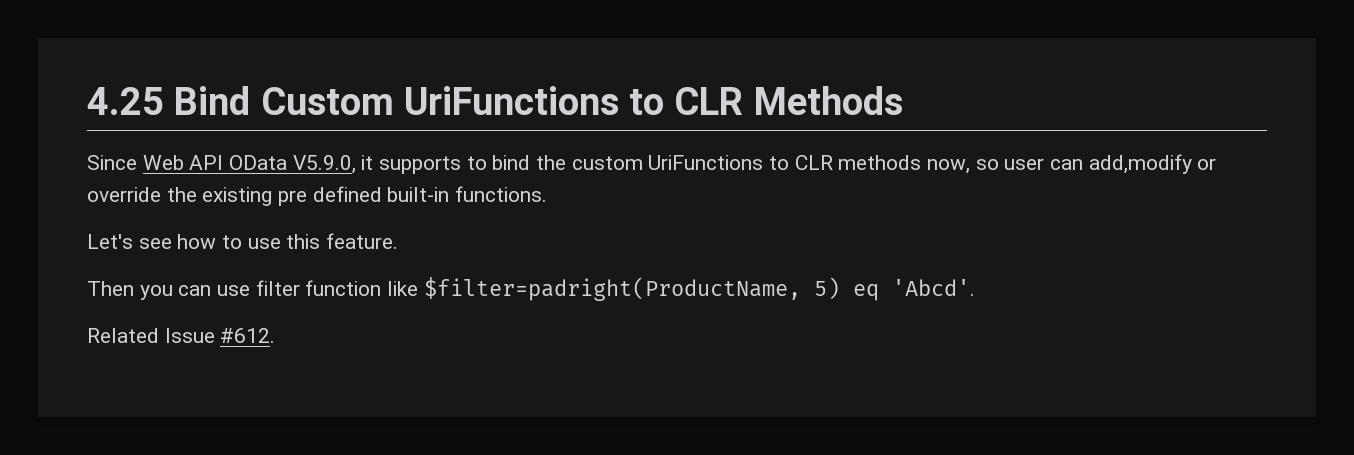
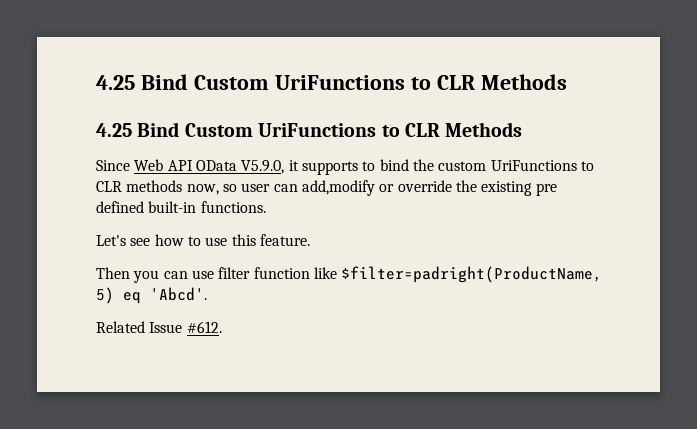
[87,86,903,115] 4.25 Bind Custom UriFunctions to CLR Methods -> [96,74,567,90] [96,122,523,137] 4.25 Bind Custom UriFunctions to CLR Methods // 4.25 Bind Custom UriFunctions to CLR Methods

